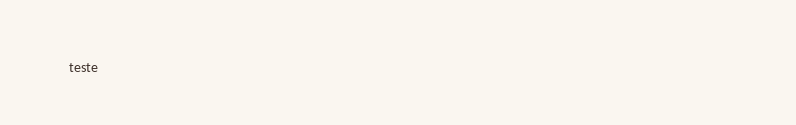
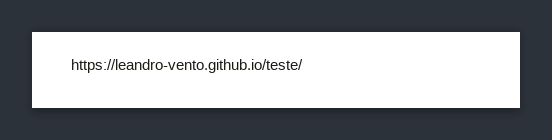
[69,63,98,72] teste -> [71,59,303,73] https://leandro-vento.github.io/teste/

